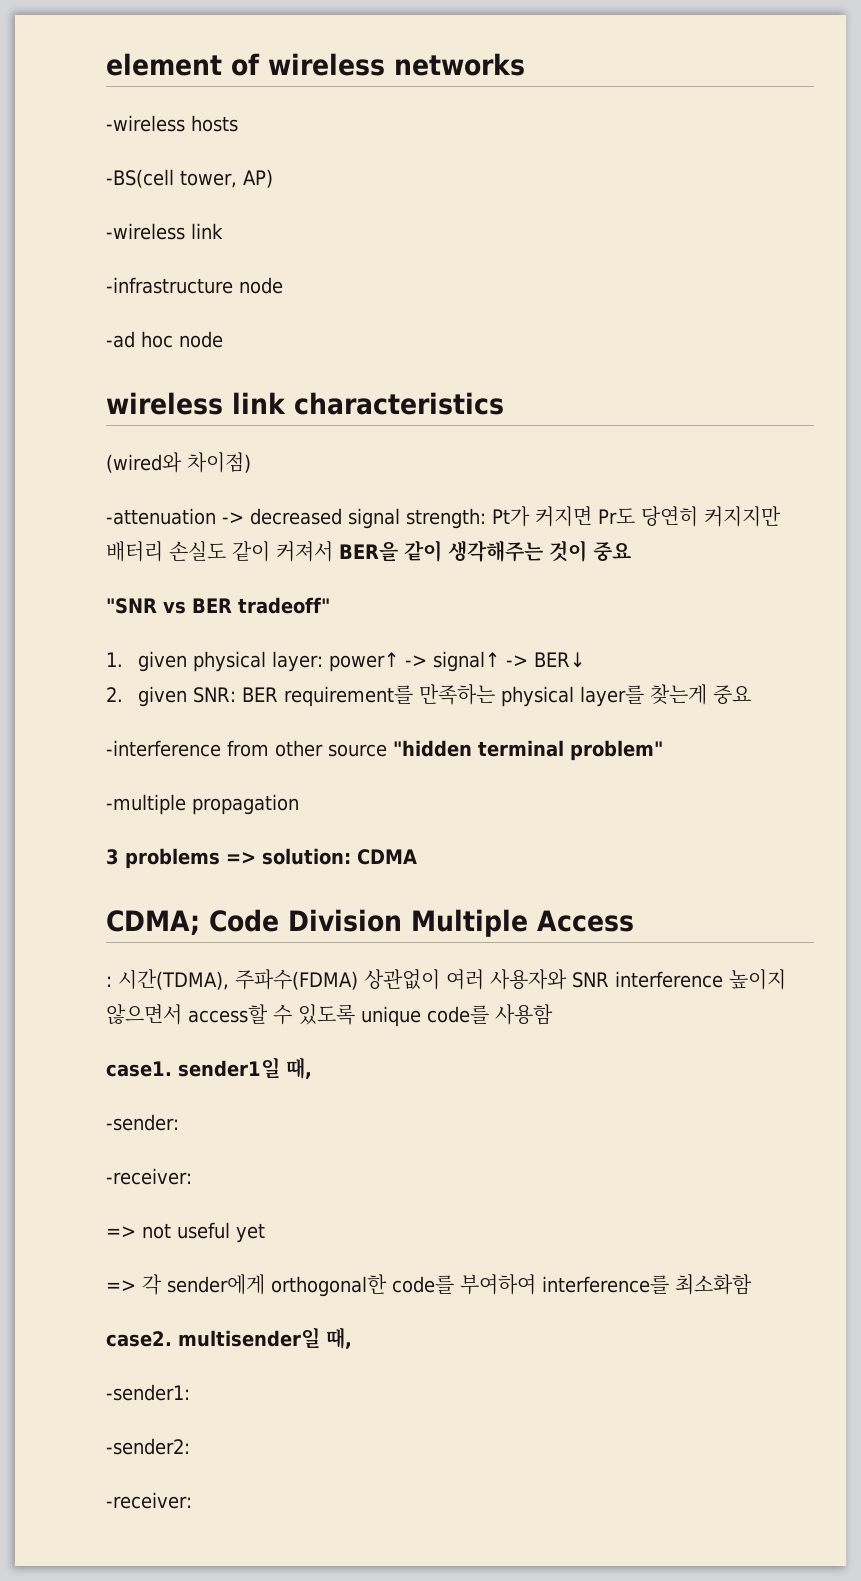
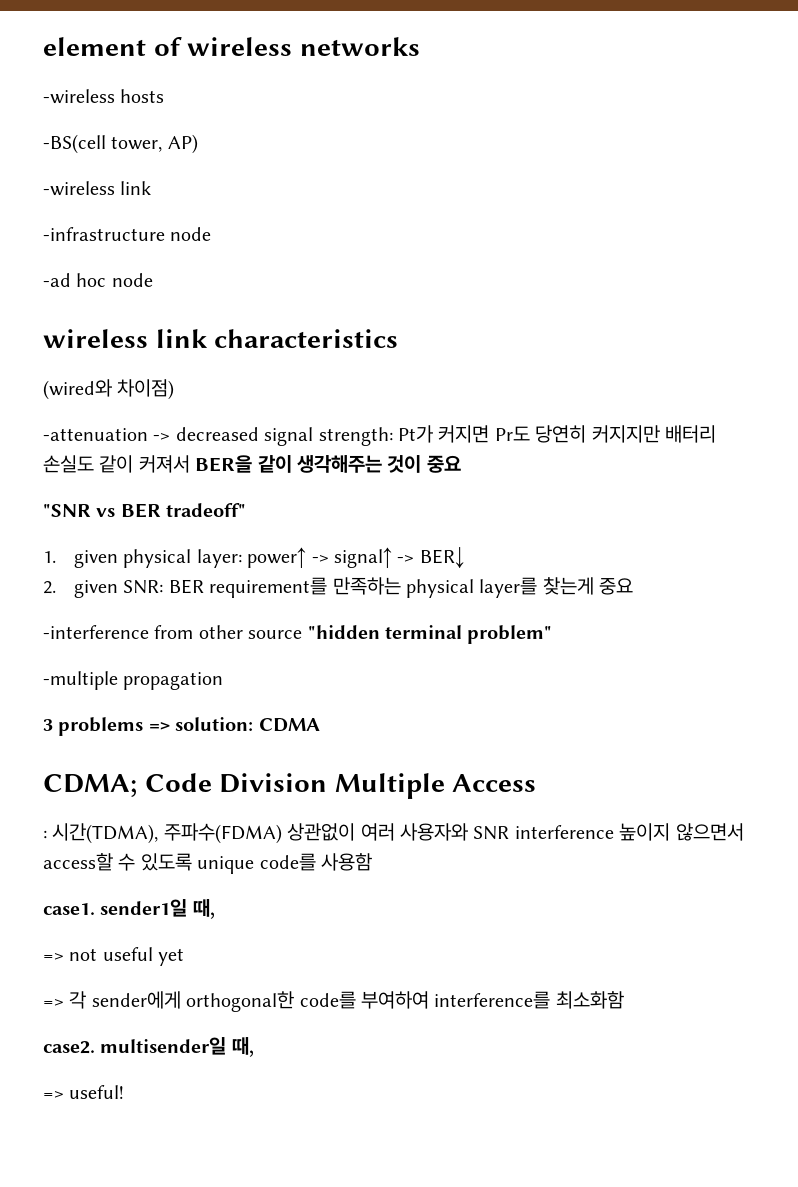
[106,1114,179,1131] [106,1168,192,1185] // -sender: // -receiver: -> (215, 909) none
[106,1384,190,1401] [106,1438,190,1455] [106,1492,192,1509] -sender1: // -sender2: // -receiver: -> [43,1085,125,1099] => useful!

